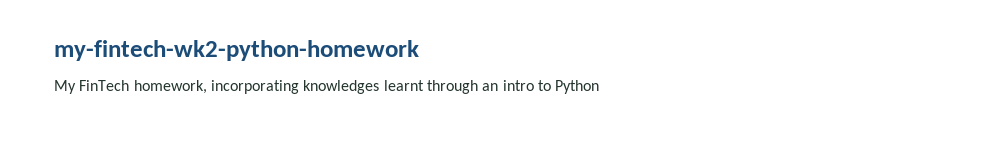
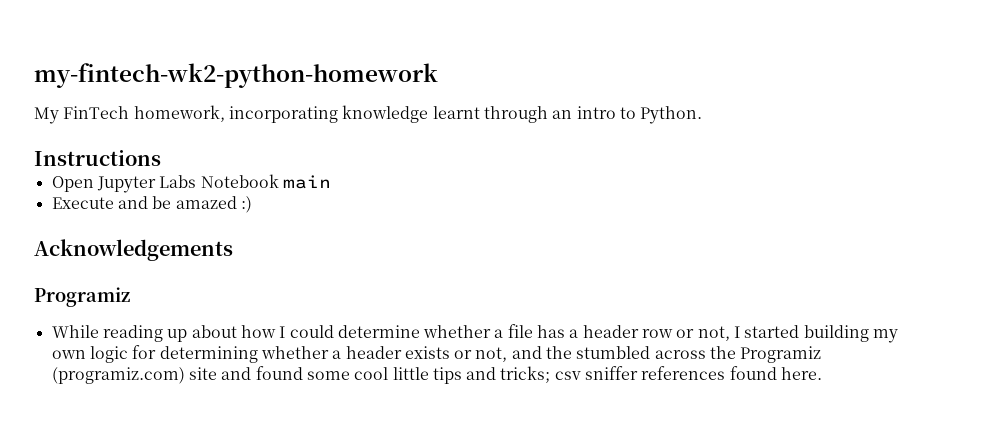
[303,80,380,94] knowledges -> [342,105,429,123] knowledge
[555,80,600,94] Python -> [640,106,703,124] [34,150,161,166] [51,174,331,193] [51,196,252,213] [34,239,233,261] [34,287,130,307] [51,324,899,343] [51,345,822,363] [51,366,823,384] Python. // Instructions // Open Jupyter Labs Notebook main // Execute and be amazed :) // Acknowledgements // Programiz // While reading up about how I could determine whether a file has a header row or not, I started building my own logic for determining whether a header exists or not, and the stumbled across the Programiz (programiz.com) site and found some cool little tips and tricks; csv sniffer references found here.

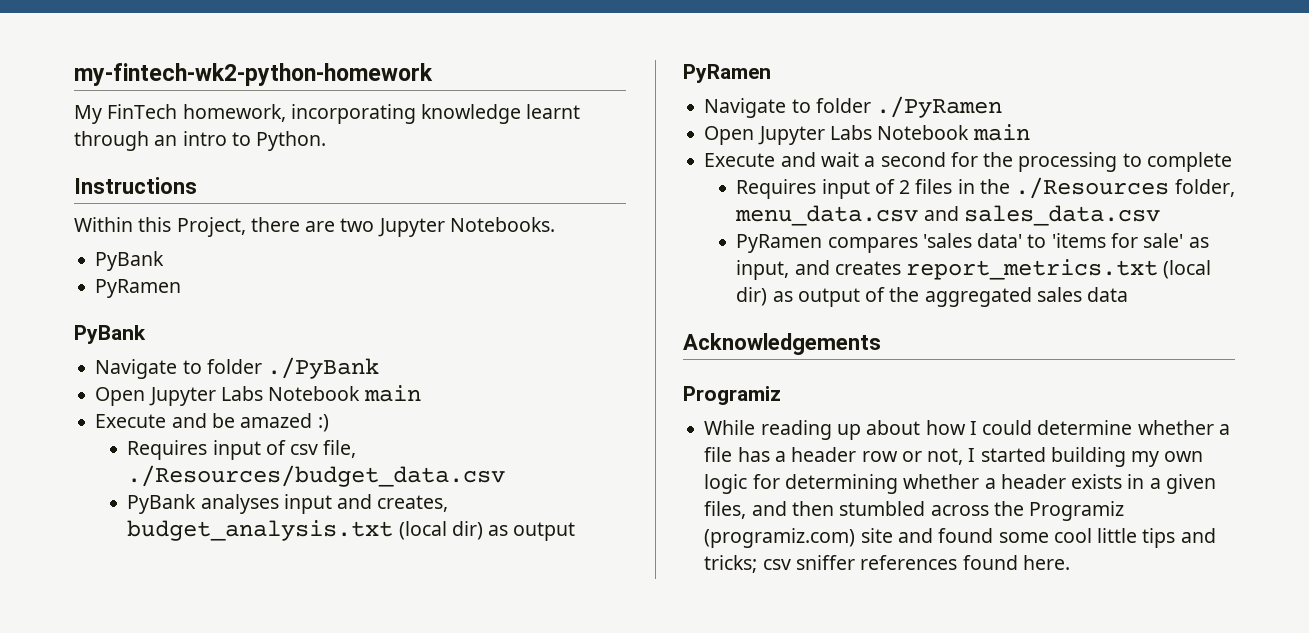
(161, 158) none -> [74,217,555,237] [95,251,165,271] [95,279,182,298] [74,325,146,344] [95,357,380,379] // Within this Project, there are two Jupyter Notebooks. // PyBank // PyRamen // PyBank // Navigate to folder ./PyBank
(252, 204) none -> [127,440,357,460] [127,465,506,487] [127,494,449,514] [127,520,576,541] [683,64,771,83] [704,96,1003,118] [704,124,1030,145] [704,152,1232,172] [736,177,1235,199] [735,205,1160,226] [736,233,1209,253] [736,259,1212,280] [736,287,1129,307] // Requires input of csv file, ./Resources/budget_data.csv // PyBank analyses input and creates, budget_analysis.txt (local dir) as output // PyRamen // Navigate to folder ./PyRamen // Open Jupyter Labs Notebook main // Execute and wait a second for the processing to complete // Requires input of 2 files in the ./Resources folder, menu_data.csv and sales_data.csv // PyRamen compares 'sales data' to 'items for sale' as input, and creates report_metrics.txt (local dir) as output of the aggregated sales data
[454,346,573,362] or not, and the -> [1127,474,1216,494] [704,501,834,519] in a given files, and then

